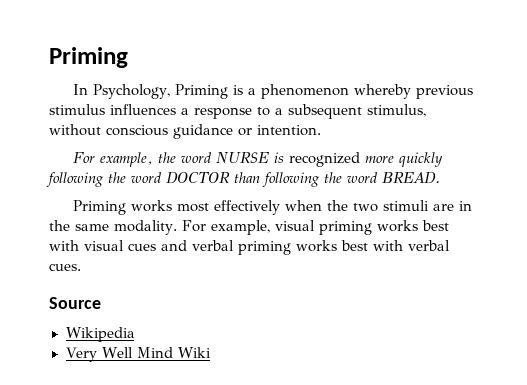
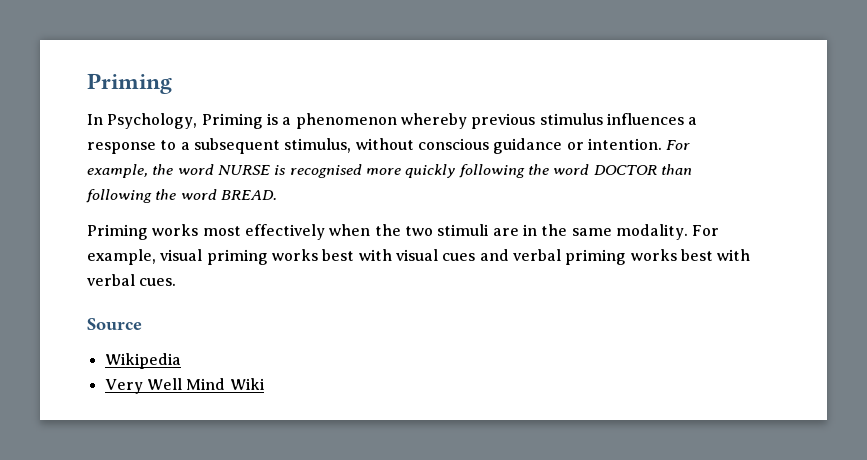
(321, 130) // -> (662, 144) none
[288,152,360,167] recognized -> [289,164,362,178] recognised

